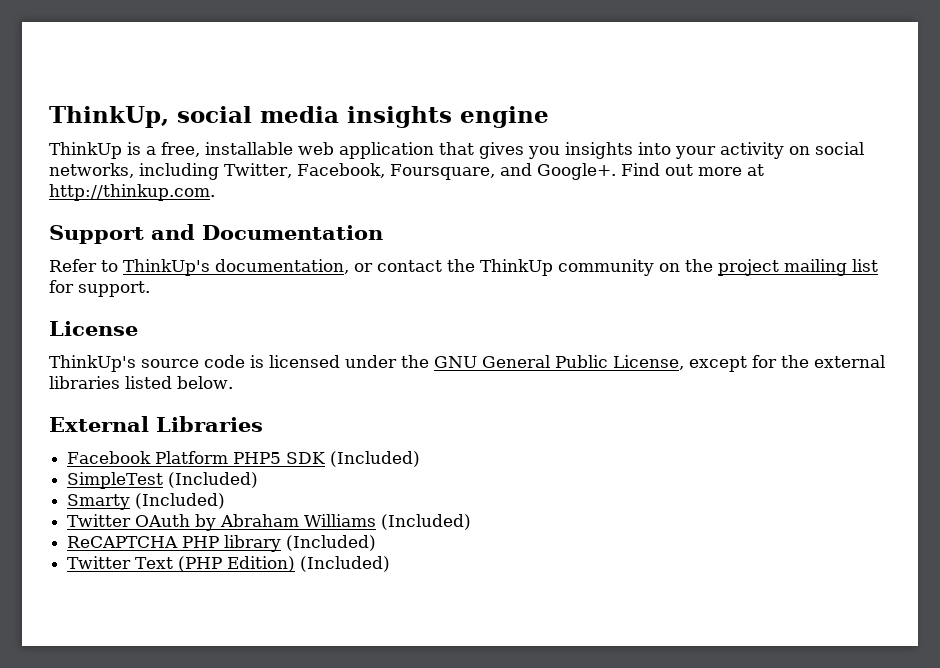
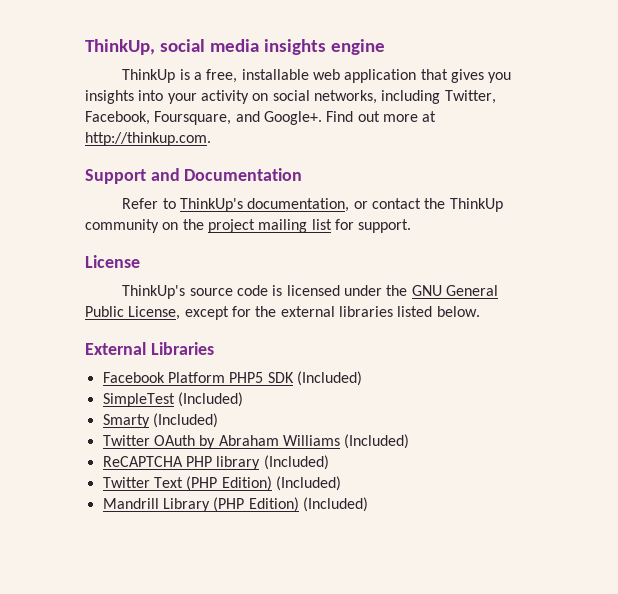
(391, 564) none -> [102,497,368,512] // Mandrill Library (PHP Edition) (Included)

